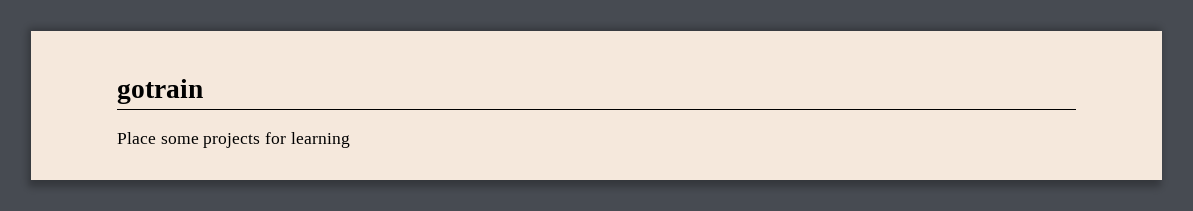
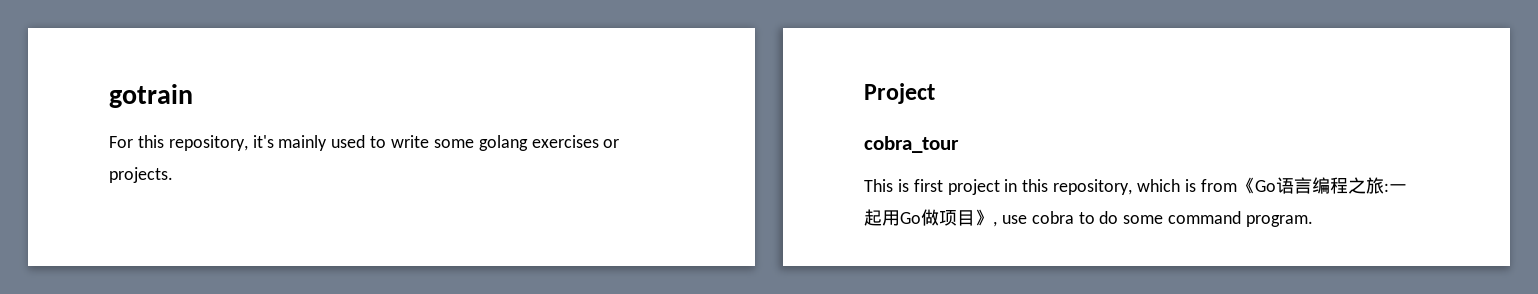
[117,132,350,148] Place some projects for learning -> [109,135,620,151] [109,167,173,183] [864,83,935,104] [864,136,959,153] [864,177,1407,195] [864,209,1314,227] For this repository, it's mainly used to write some golang exercises or projects. // Project // cobra_tour // This is first project in this repository, which is from《Go语言编程之旅:一起用Go做项目》, use cobra to do some command program.

